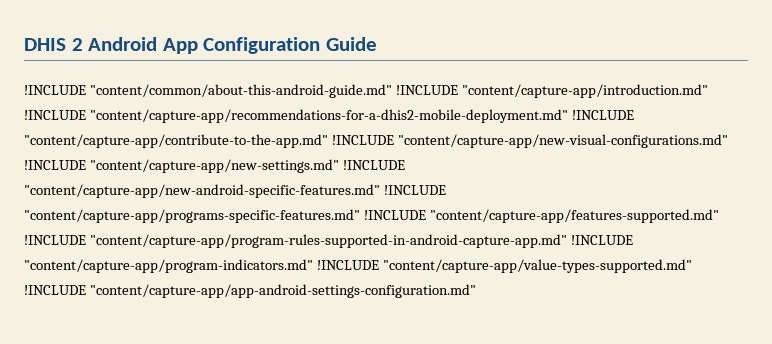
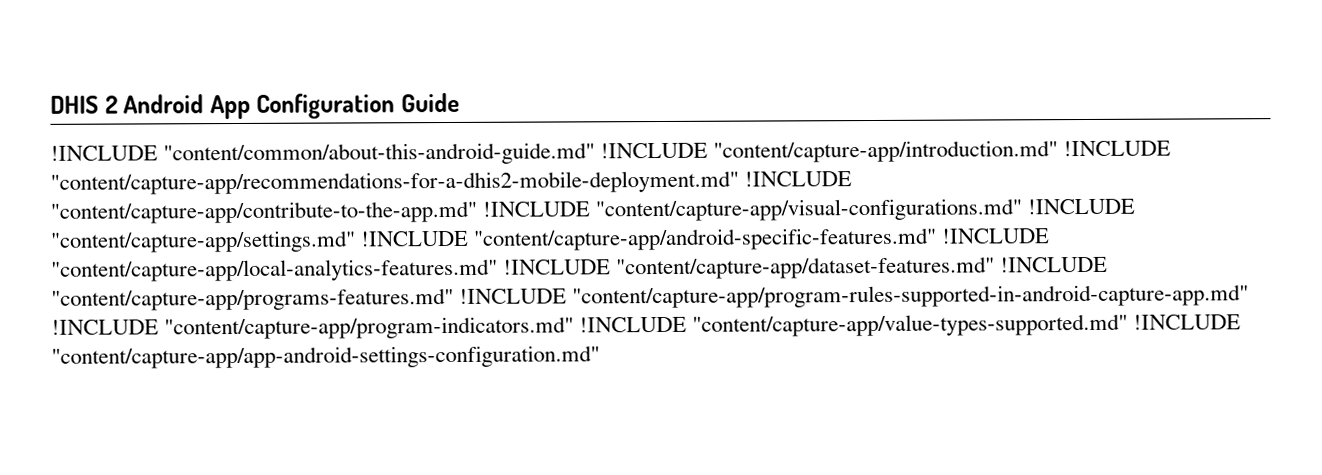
[397,134,728,148] [24,159,405,173] [24,184,446,198] [24,209,719,223] "content/capture-app/new-visual-configurations.md" !INCLUDE "content/capture-app/new-settings.md" !INCLUDE "content/capture-app/new-android-specific-features.md" !INCLUDE "content/capture-app/programs-specific-features.md" !INCLUDE "content/capture-app/features-supported.md" -> [595,198,1136,222] [50,227,1051,253] [51,256,1109,282] [51,287,454,311] "content/capture-app/visual-configurations.md" !INCLUDE "content/capture-app/settings.md" !INCLUDE "content/capture-app/android-specific-features.md" !INCLUDE "content/capture-app/local-analytics-features.md" !INCLUDE "content/capture-app/dataset-features.md" !INCLUDE "content/capture-app/programs-features.md"

